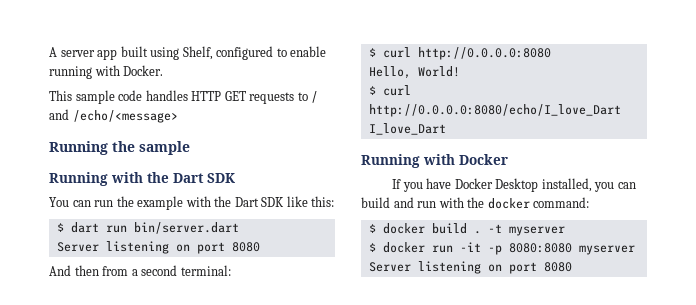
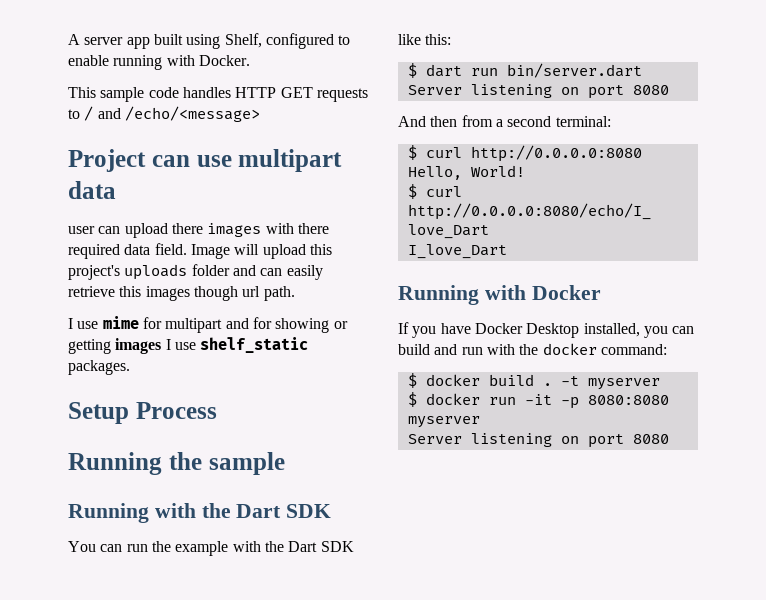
(178, 116) none -> [68,149,343,172] [68,181,116,199] [68,223,329,238] [68,243,332,259] [68,264,323,280] [68,286,295,301] [68,316,348,333] [68,337,309,354] [68,360,130,375] [68,402,217,424] // Project can use multipart data // user can upload there images with there required data field. Image will upload this project's uploads folder and can easily retrieve this images though url path. // I use mime for multipart and for showing or getting images I use shelf_static packages. // Setup Process

